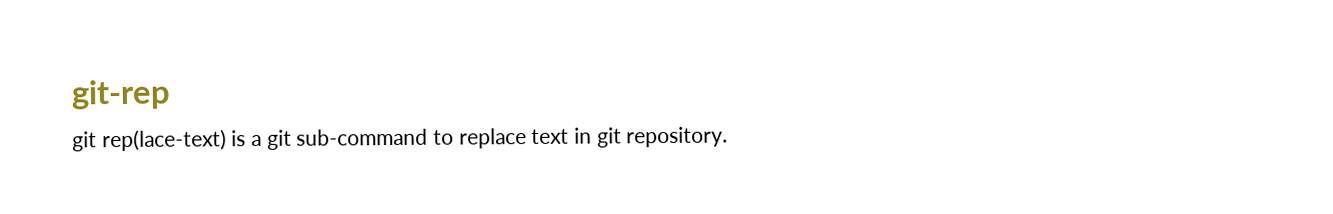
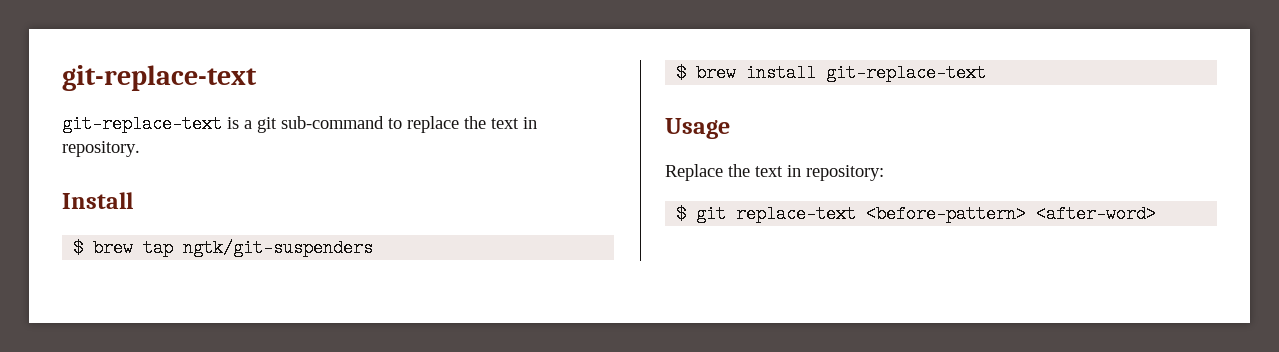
[71,79,170,110] [72,129,227,152] git-rep // git rep(lace-text) -> [62,65,257,91] [62,115,222,133] git-replace-text // git-replace-text
[531,126,729,148] text in git repository. -> [464,116,537,129] [62,141,140,157] [62,192,133,209] [73,239,374,257] [676,64,987,82] [665,118,730,139] [665,164,884,181] [676,205,1157,223] the text in repository. // Install // $ brew tap ngtk/git-suspenders // $ brew install git-replace-text // Usage // Replace the text in repository: // $ git replace-text <before-pattern> <after-word>

